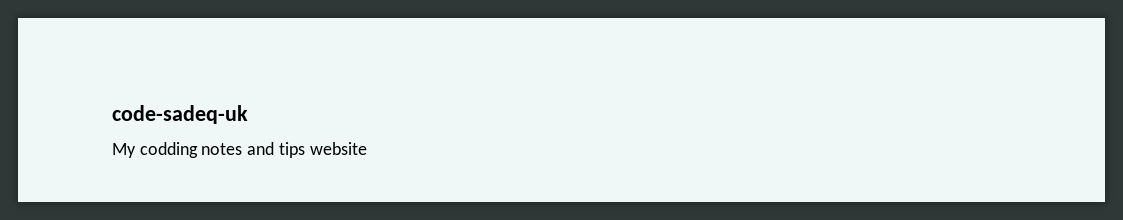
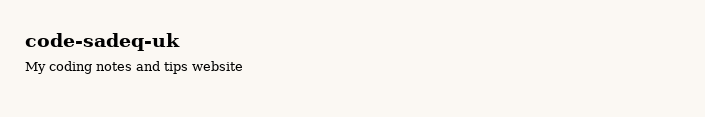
[139,142,198,158] codding -> [49,61,92,74] coding

